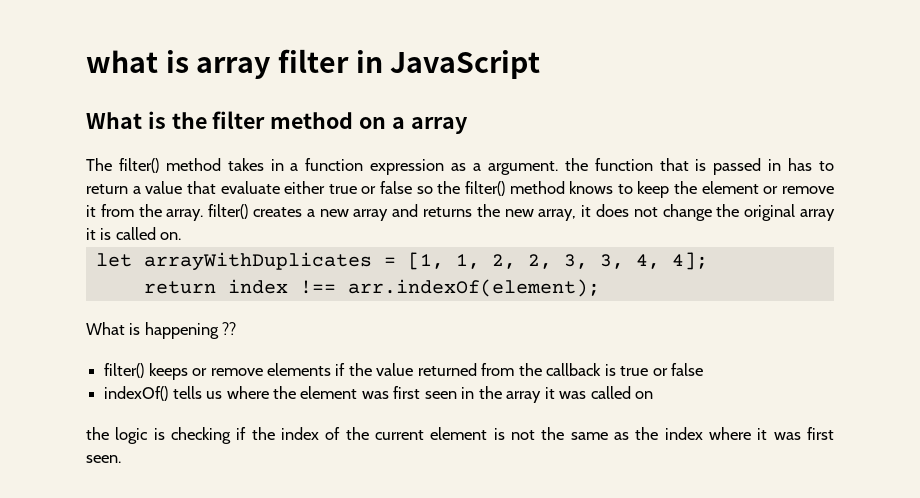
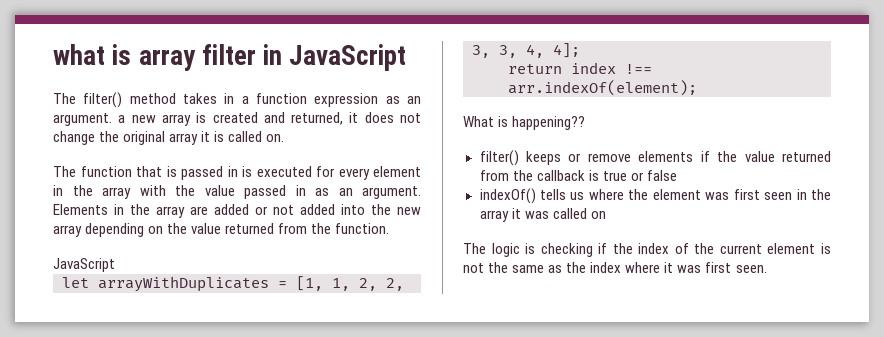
[86,111,468,134] // What is the filter method on a array -> (407, 57) none
[473,158,835,175] [86,181,835,198] [86,204,577,221] a argument. the function that is passed in has to return a value that evaluate either true or false so the filter() method knows to keep the element or remove it from the array. filter() creates a new array and returns the new array, -> [407,96,421,104] [53,112,344,126] an argument. a new array is created and returned,
(182, 236) none -> [53,166,421,180] [53,185,421,199] [53,204,421,218] [53,223,390,237] [53,258,115,272] // The function that is passed in is executed for every element in the array with the value passed in as an argument. Elements in the array are added or not added into the new array depending on the value returned from the function. // JavaScript
[144,322,237,339] happening ?? -> [512,116,586,130] happening??
[86,427,109,440] the -> [463,243,486,254] The

